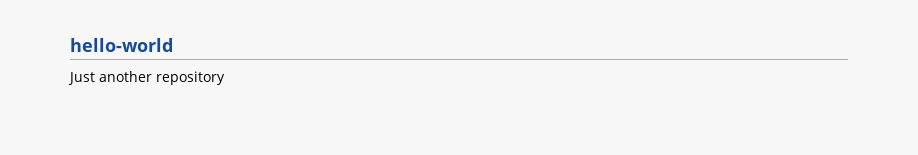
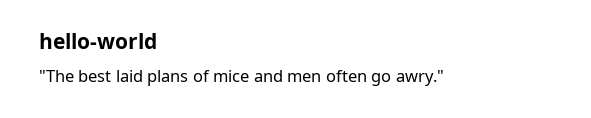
[68,71,225,85] Just another repository -> [39,70,444,86] "The best laid plans of mice and men often go awry."

